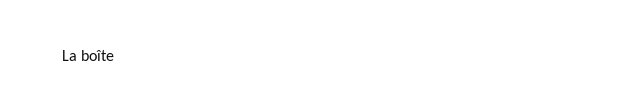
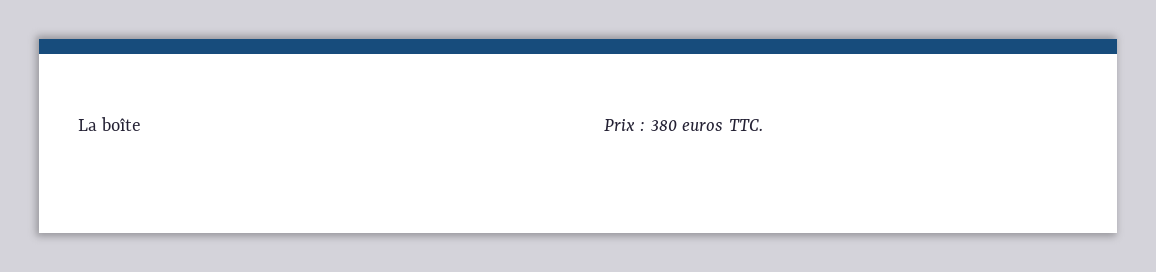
(115, 55) none -> [604,119,763,131] // Prix : 380 euros TTC.

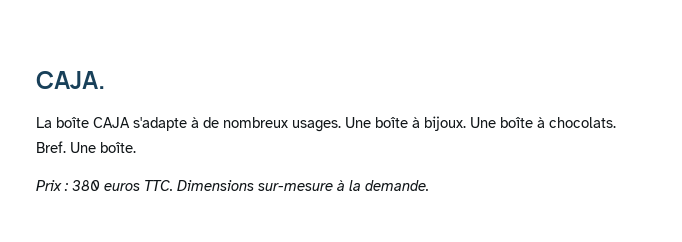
(78, 125) none -> [36,71,105,89] CAJA. //
(142, 124) none -> [93,116,616,132] [36,141,136,153] CAJA s'adapte à de nombreux usages. Une boîte à bijoux. Une boîte à chocolats. Bref. Une boîte.
(763, 125) none -> [177,180,429,191] Dimensions sur-mesure à la demande.

